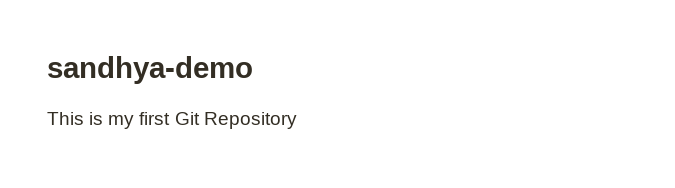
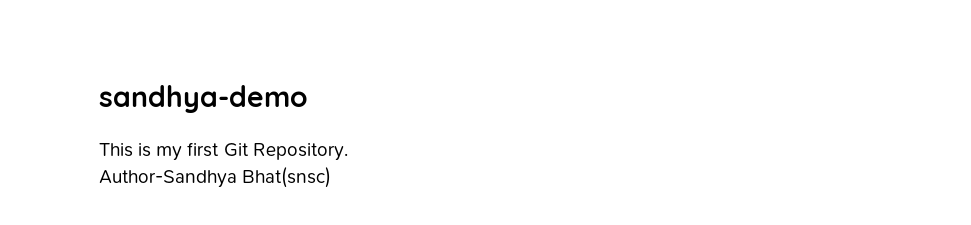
[203,112,297,129] Repository -> [252,143,348,161] [99,167,332,188] Repository. // Author-Sandhya Bhat(snsc)

